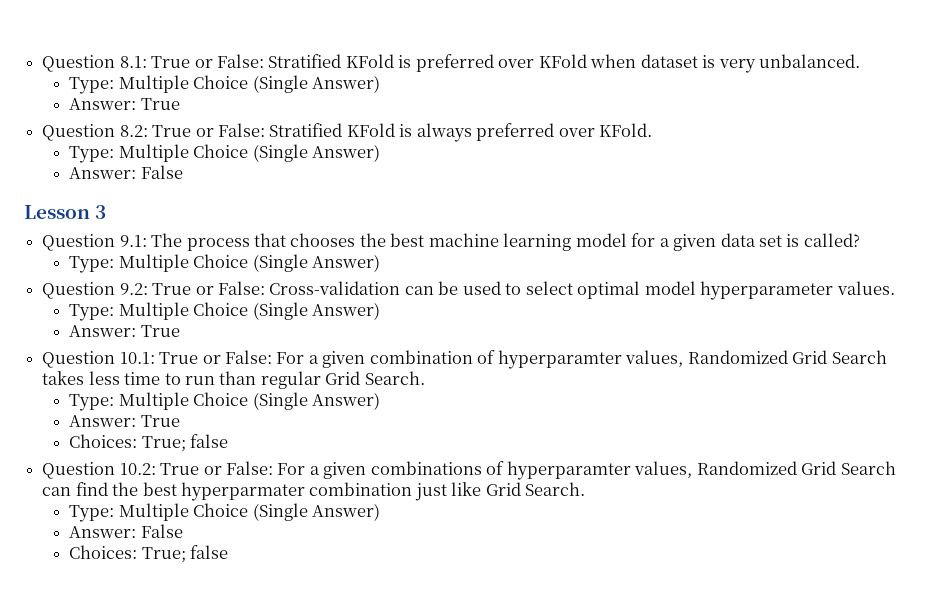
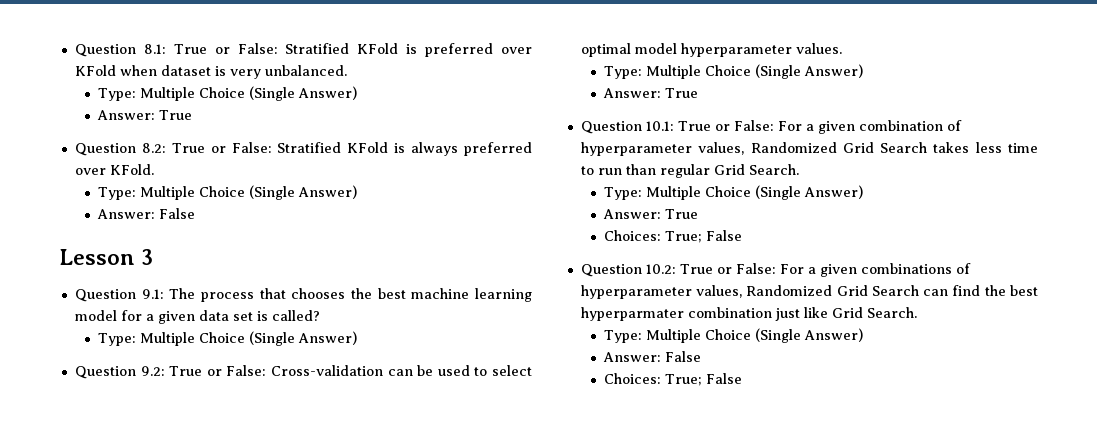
[497,350,622,369] hyperparamter -> [580,142,692,156] hyperparameter
[190,434,229,448] false -> [706,230,743,241] False
[506,461,631,480] hyperparamter -> [580,285,692,299] hyperparameter
[190,545,229,559] false -> [706,373,743,384] False

